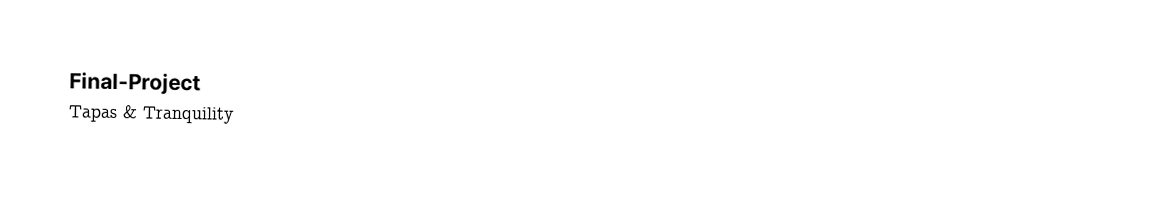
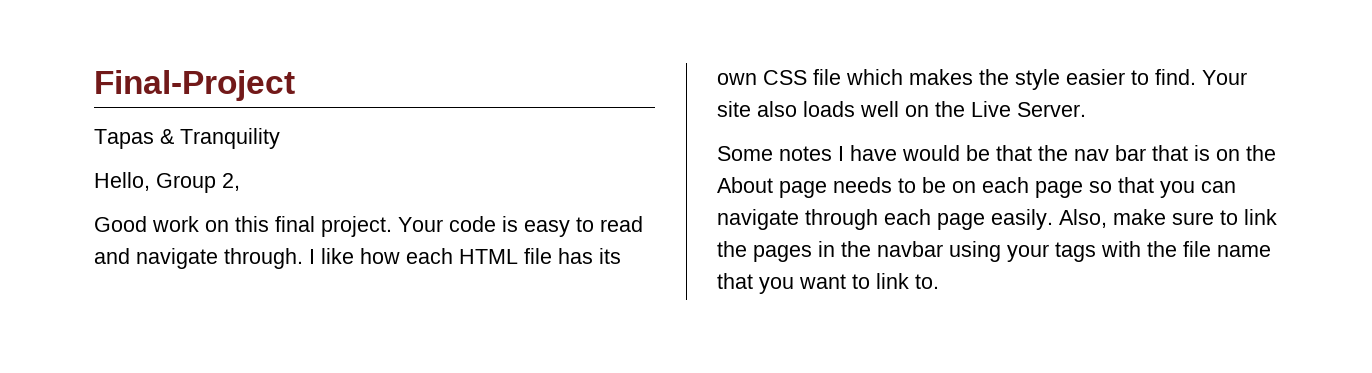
(235, 115) none -> [94,172,240,193] [94,216,643,237] [94,248,621,269] [717,69,1247,90] [717,101,1086,117] [717,145,1276,161] [717,177,1236,198] [717,209,1277,230] [717,241,1271,262] [717,273,939,294] // Hello, Group 2, // Good work on this final project. Your code is easy to read and navigate through. I like how each HTML file has its own CSS file which makes the style easier to find. Your site also loads well on the Live Server. // Some notes I have would be that the nav bar that is on the About page needs to be on each page so that you can navigate through each page easily. Also, make sure to link the pages in the navbar using your tags with the file name that you want to link to.

